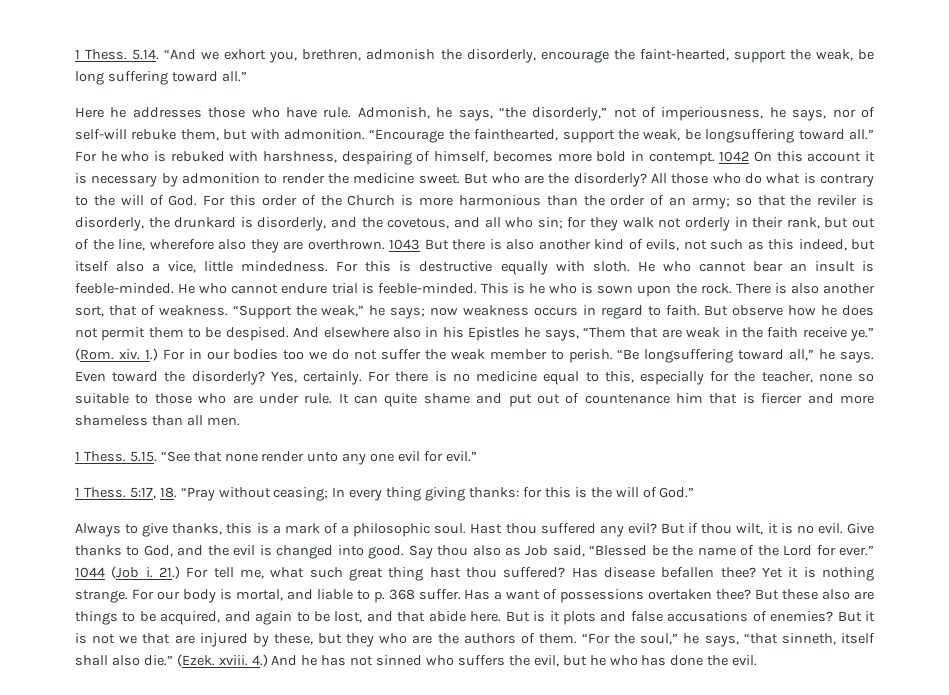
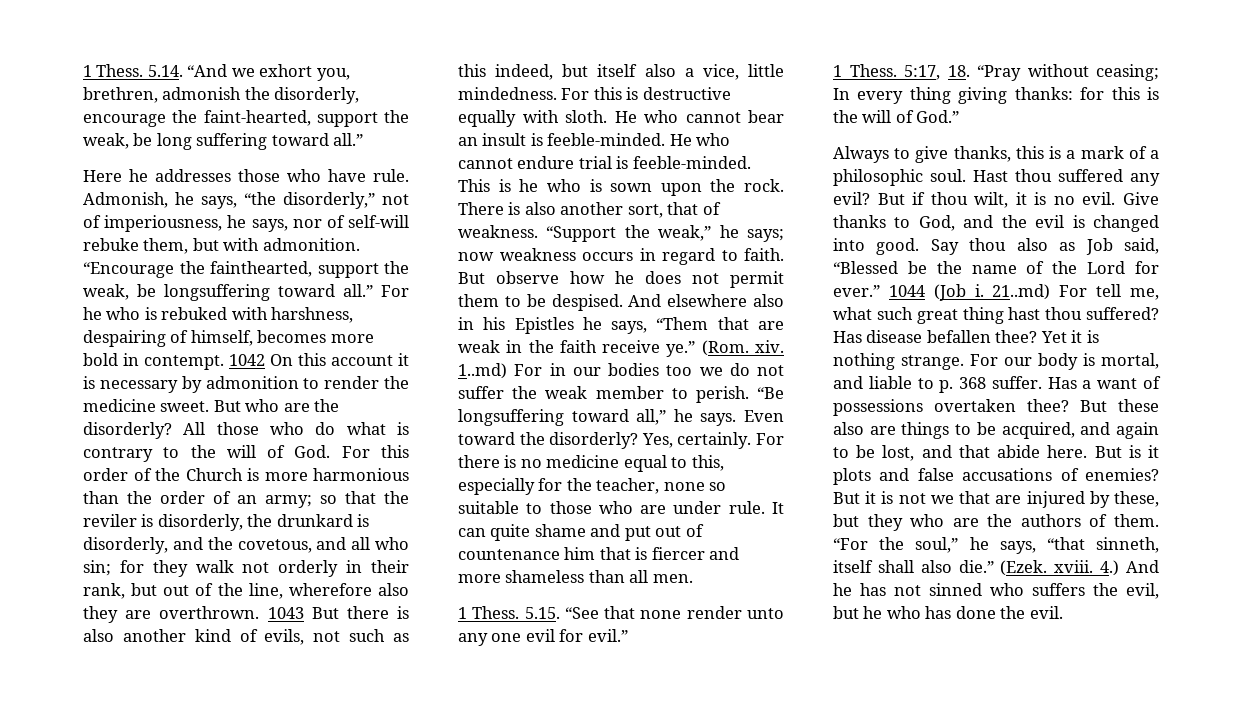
[144,348,158,361] 1.) -> [458,363,507,379] 1..md)
[159,566,180,579] 21.) -> [992,284,1051,300] 21..md)

